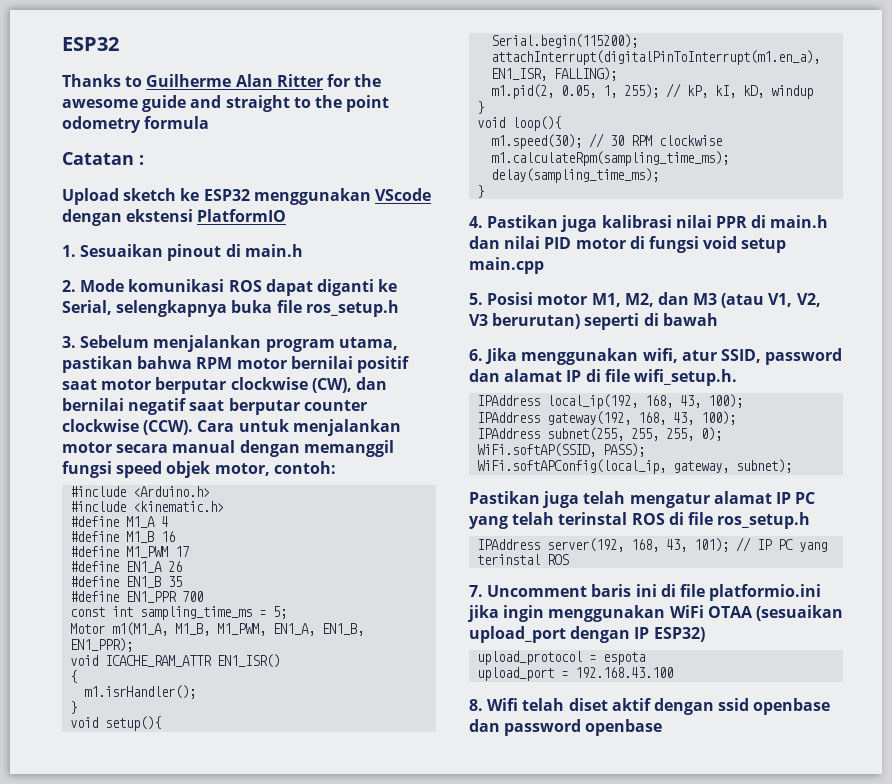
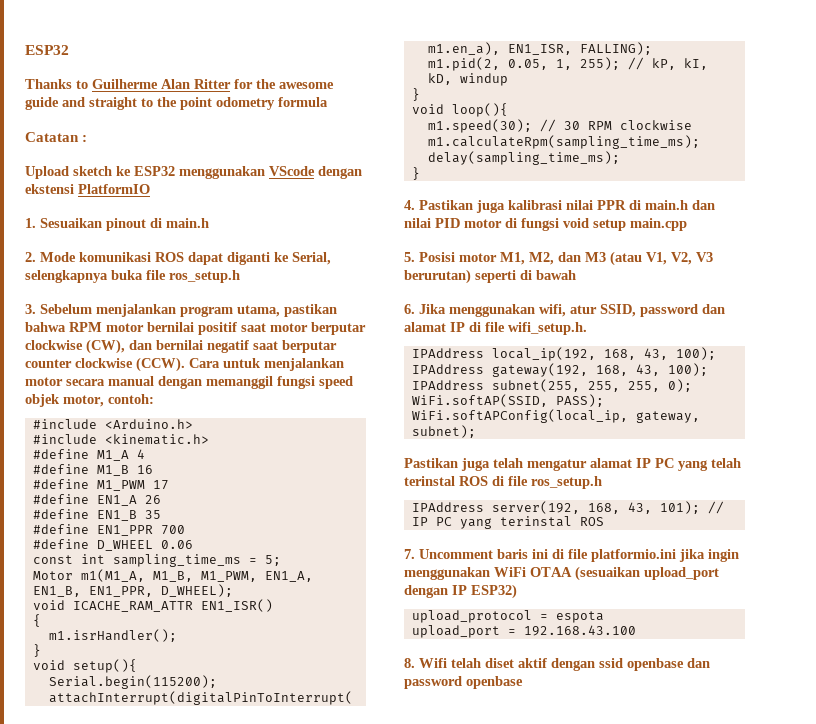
(204, 596) none -> [32,539,193,551] // #define D_WHEEL 0.06
[70,638,134,652] EN1_PPR); -> [88,584,233,597] EN1_PPR, D_WHEEL);

